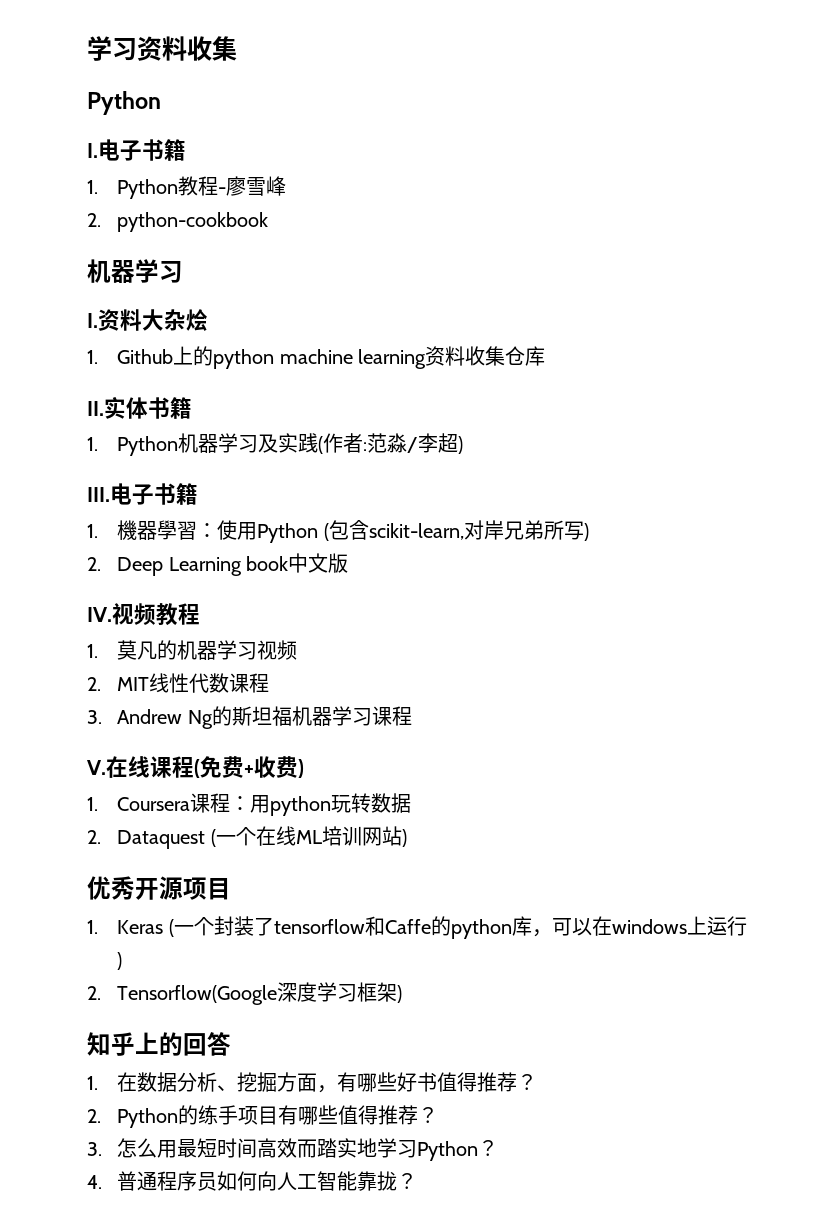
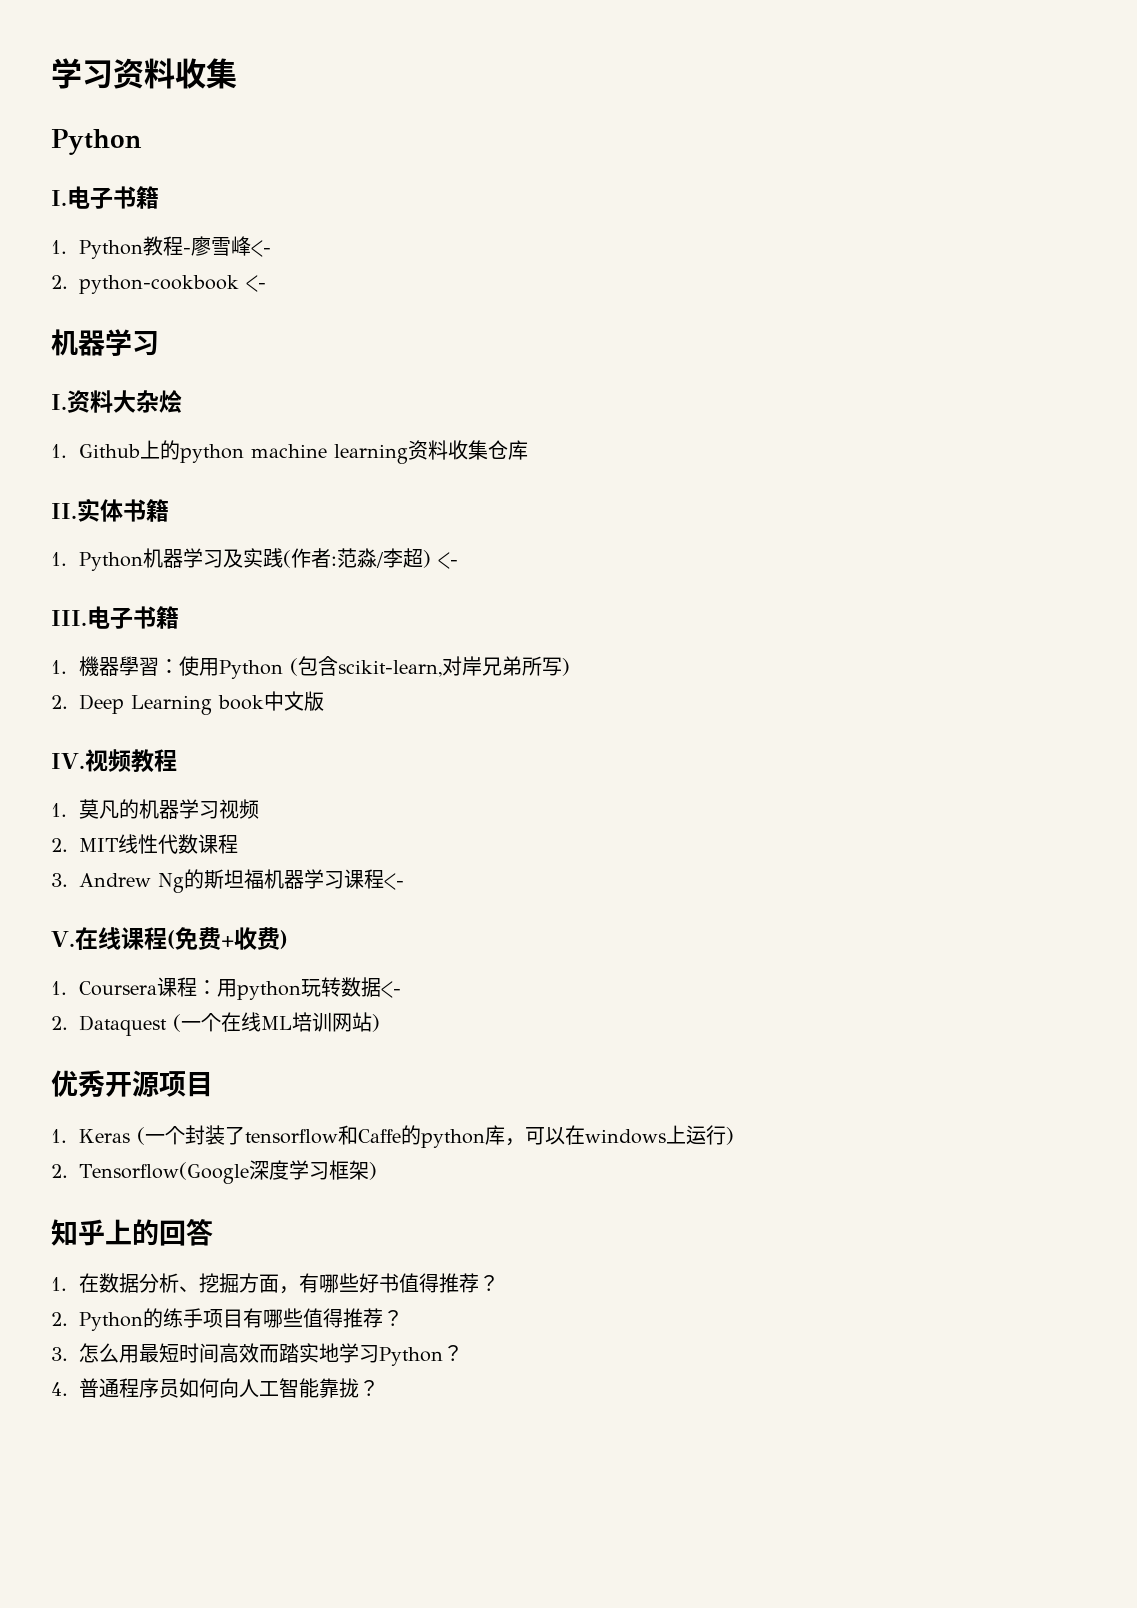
(287, 186) none -> [250,240,271,257] <-
(269, 222) none -> [245,275,266,292] <-
(464, 445) none -> [437,552,458,569] <-
(412, 716) none -> [383,873,404,890] <-
(412, 803) none -> [380,981,401,998] <-

